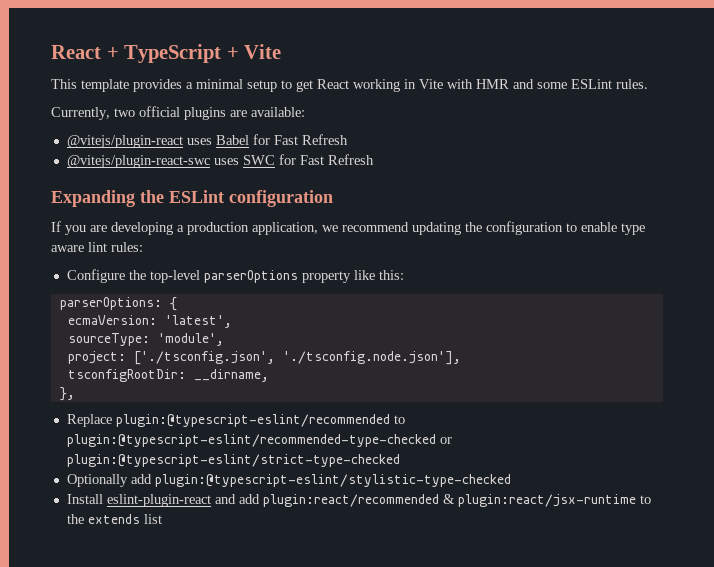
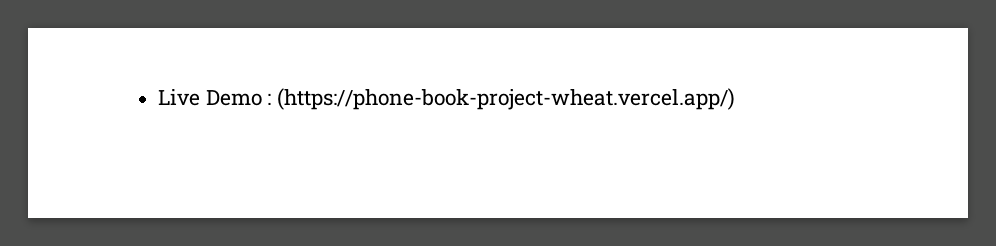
[51,44,282,63] [51,79,648,92] [51,106,305,120] [66,134,348,148] [66,154,374,168] [51,190,333,207] [51,221,645,235] [51,242,143,252] [66,269,404,283] [59,297,177,311] [67,315,232,328] [67,333,224,346] [67,351,461,365] [67,369,269,382] [59,387,75,401] [66,414,405,427] [66,434,452,447] [66,454,400,467] [66,474,511,487] [66,494,651,507] [66,514,162,524] React + TypeScript + Vite // This template provides a minimal setup to get React working in Vite with HMR and some ESLint rules. // Currently, two official plugins are available: // @vitejs/plugin-react uses Babel for Fast Refresh // @vitejs/plugin-react-swc uses SWC for Fast Refresh // Expanding the ESLint configuration // If you are developing a production application, we recommend updating the configuration to enable type aware lint rules: // Configure the top-level parserOptions property like this: // parserOptions: { // ecmaVersion: 'latest', // sourceType: 'module', // project: ['./tsconfig.json', './tsconfig.node.json'], // tsconfigRootDir: __dirname, // }, // Replace plugin:@typescript-eslint/recommended to plugin:@typescript-eslint/recommended-type-checked or plugin:@typescript-eslint/strict-type-checked // Optionally add plugin:@typescript-eslint/stylistic-type-checked // Install eslint-plugin-react and add plugin:react/recommended & plugin:react/jsx-runtime to the extends list -> [158,88,736,110] Live Demo : (https://phone-book-project-wheat.vercel.app/)

